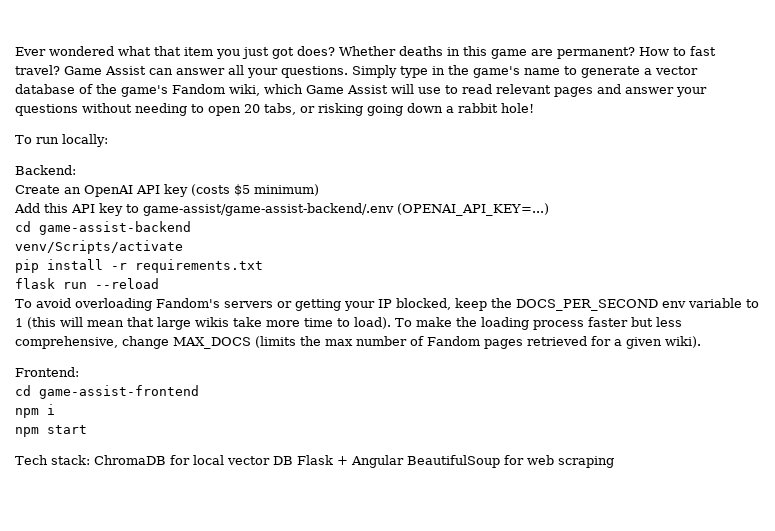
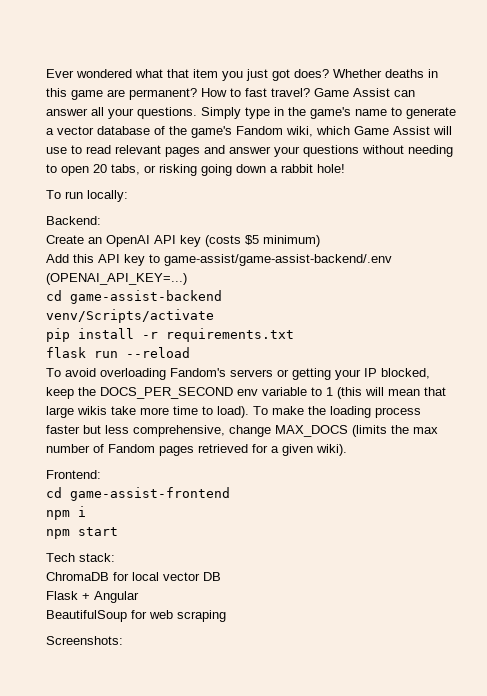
(90, 460) none -> (115, 557) //
(293, 460) none -> (221, 576) //
(404, 461) none -> (139, 597) //
(614, 462) none -> [46,636,123,645] // Screenshots:

